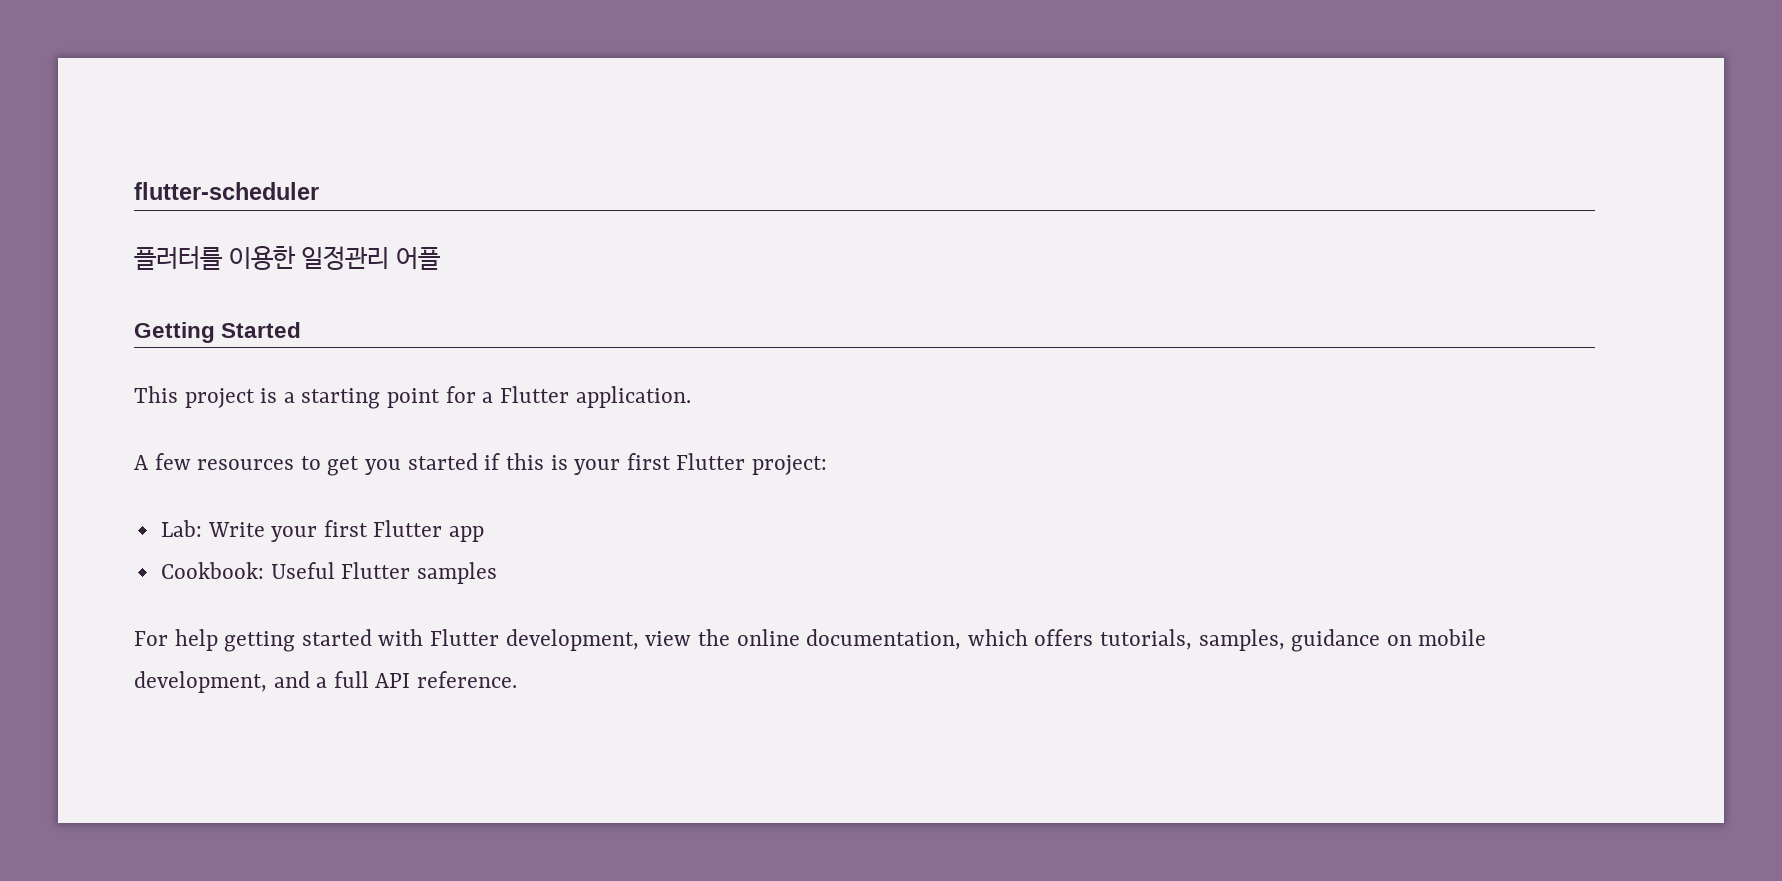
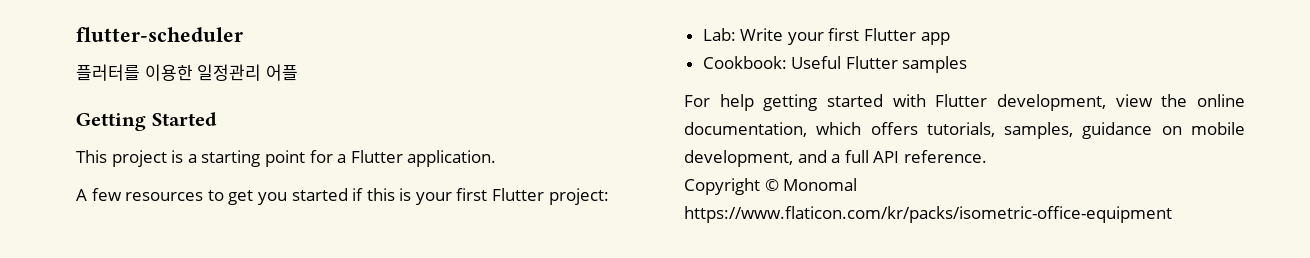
(518, 679) none -> [684,178,858,195] [684,206,1172,223] // Copyright © Monomal https://www.flaticon.com/kr/packs/isometric-office-equipment

